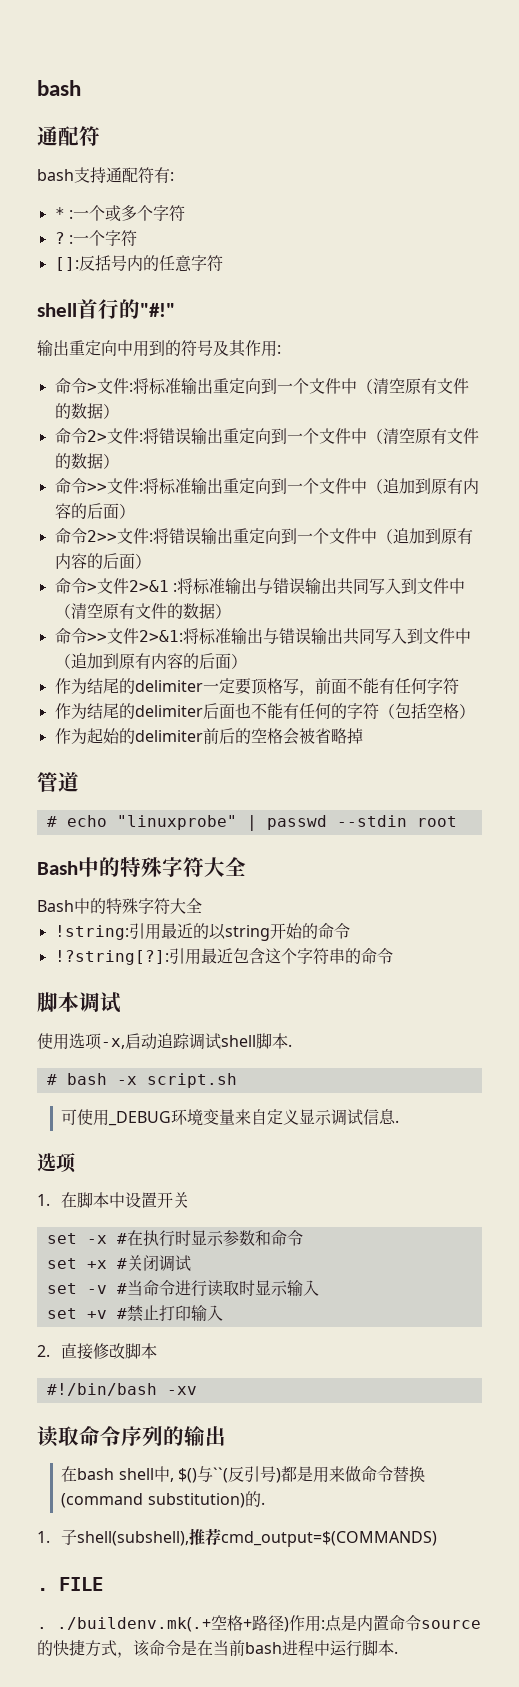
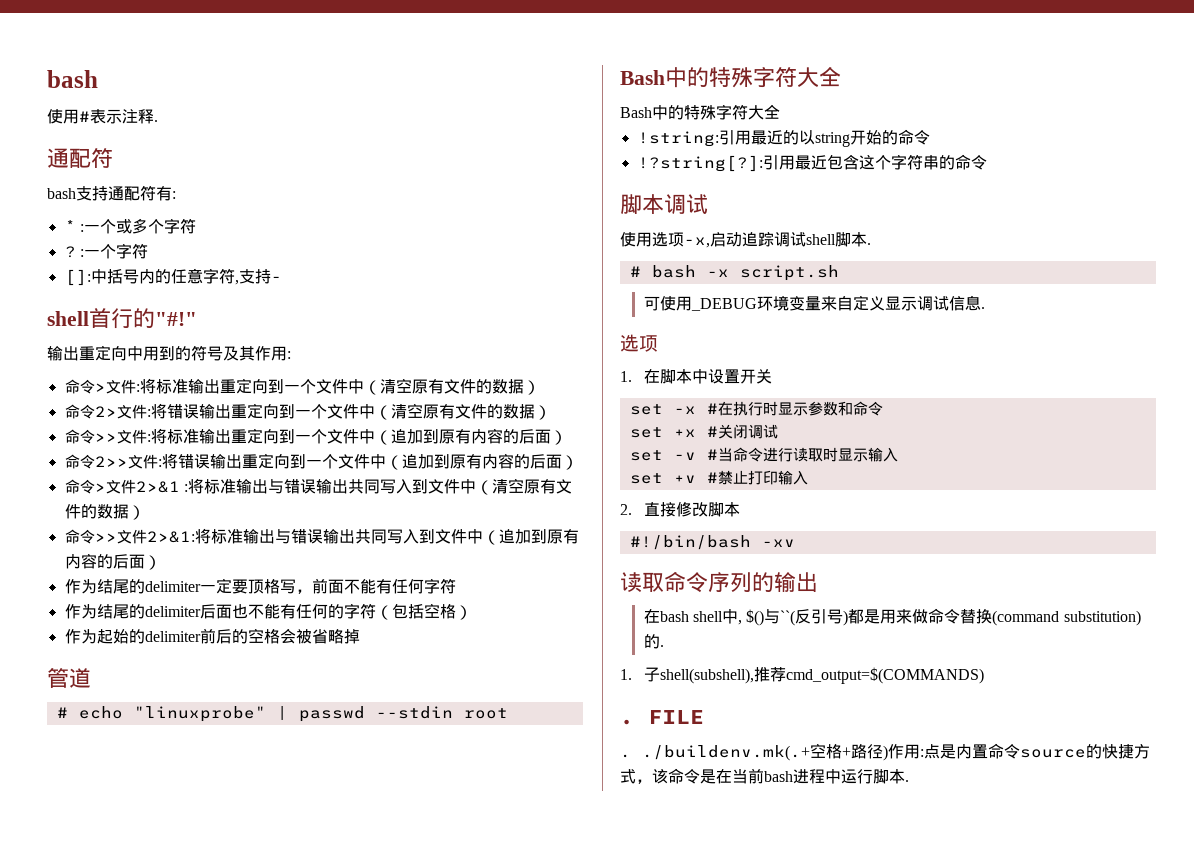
[37,80,81,96] bash -> [47,70,98,88] [47,109,158,124] bash // 使用#表示注释.
[78,255,95,271] 反 -> [90,269,107,284] 中
(223, 263) none -> [234,269,282,285] ,支持-

